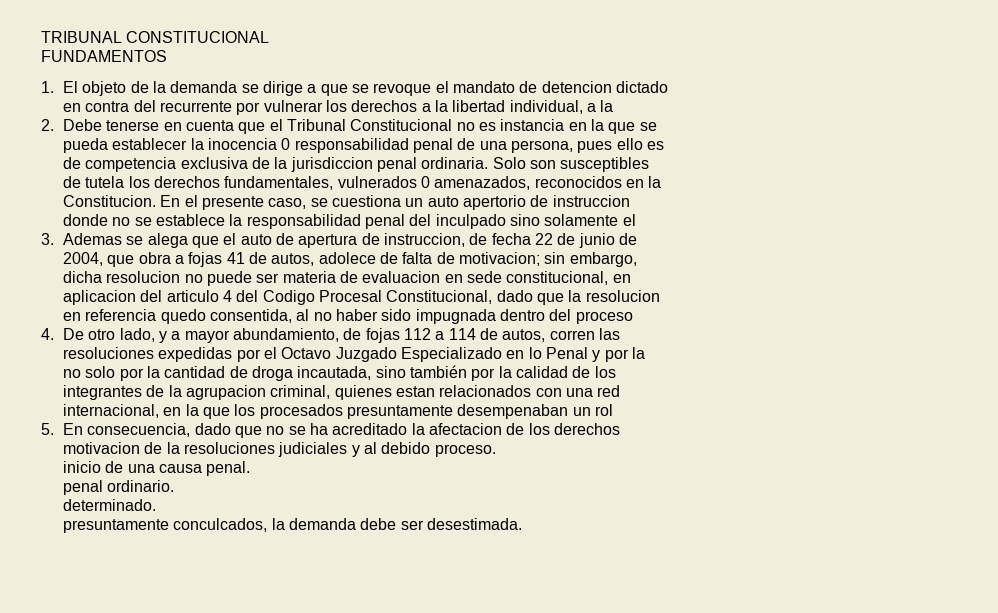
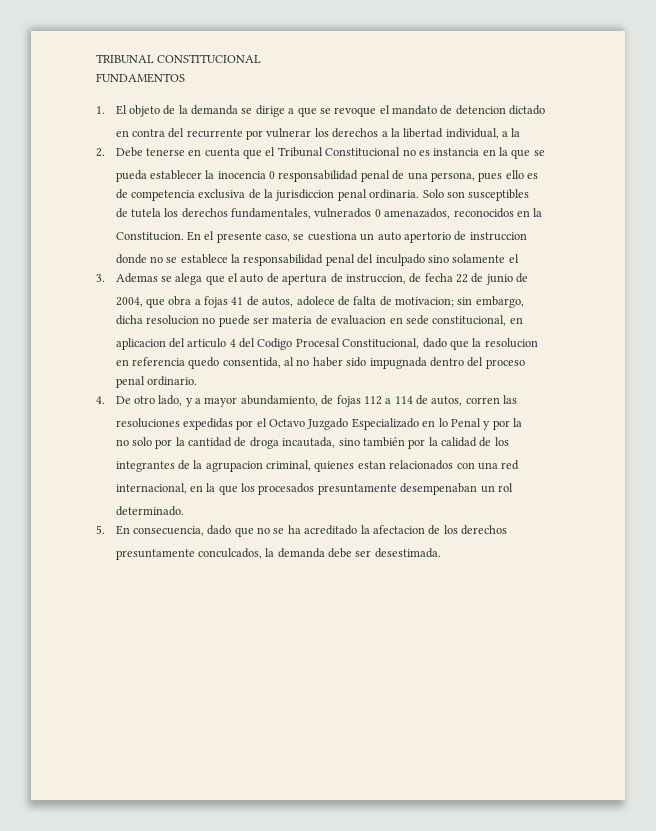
(633, 317) none -> [115,376,197,388] // penal ordinario.
(613, 410) none -> [115,506,184,516] // determinado.
[63,442,496,457] [63,461,251,476] [63,480,175,495] [63,499,157,511] // motivacion de la resoluciones judiciales y al debido proceso. // inicio de una causa penal. // penal ordinario. // determinado. -> (508, 530) none

